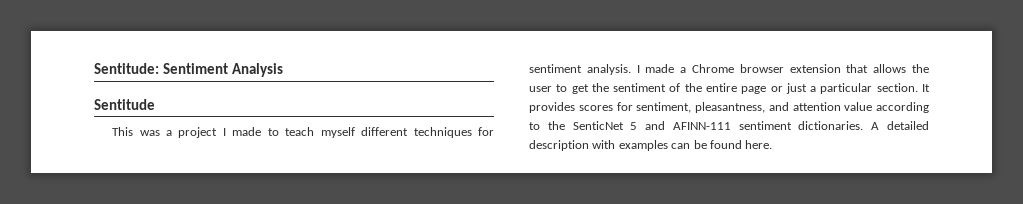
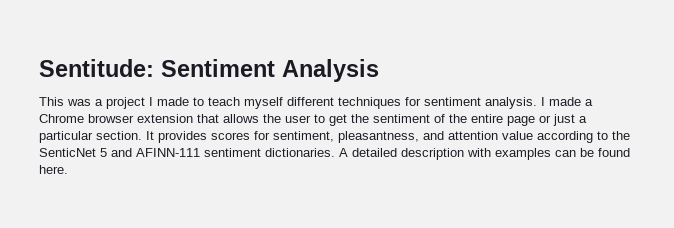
[94,99,155,110] // Sentitude -> (379, 70) none

